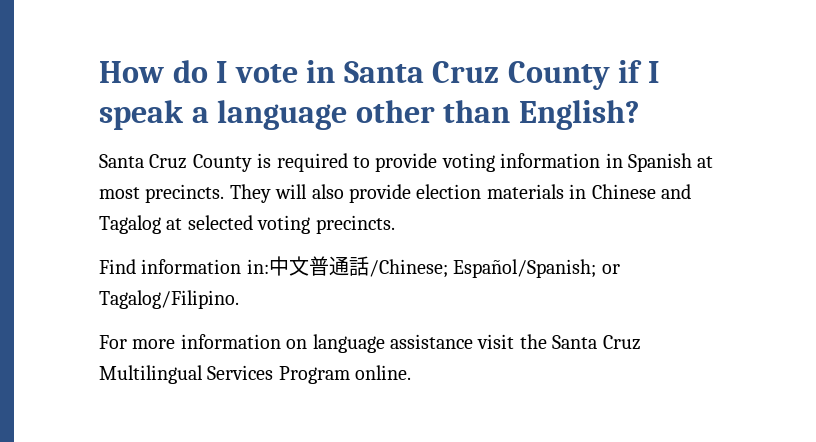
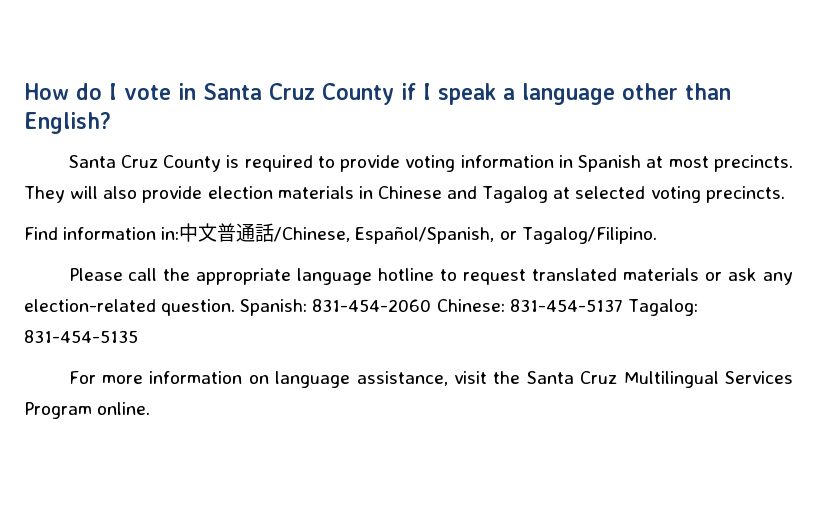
[368,259,597,278] /Chinese; Español/Spanish; -> [273,226,495,244] /Chinese, Español/Spanish,
(239, 299) none -> [68,268,793,285] [24,299,698,316] [24,330,138,343] // Please call the appropriate language hotline to request translated materials or ask any election-related question. Spanish: 831-454-2060 Chinese: 831-454-5137 Tagalog: 831-454-5135
[390,334,473,349] assistance -> [356,371,448,386] assistance,

